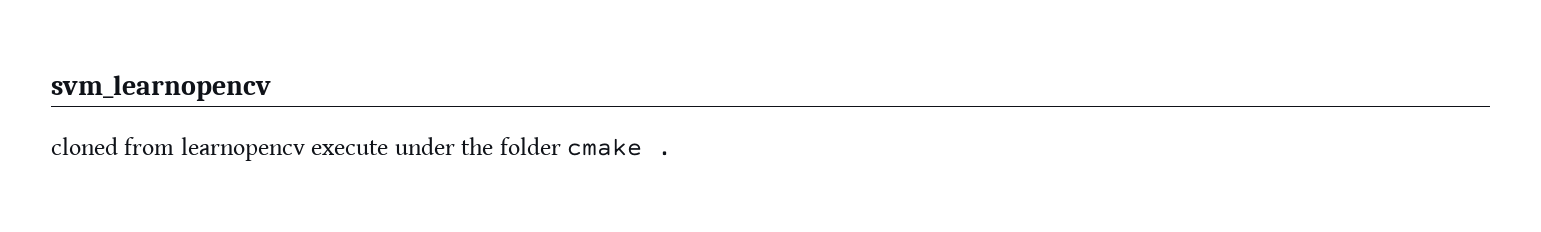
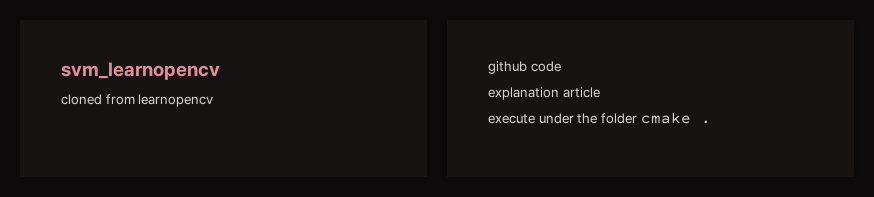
(305, 149) none -> [488,61,561,74] [488,87,600,100] // github code // explanation article //

